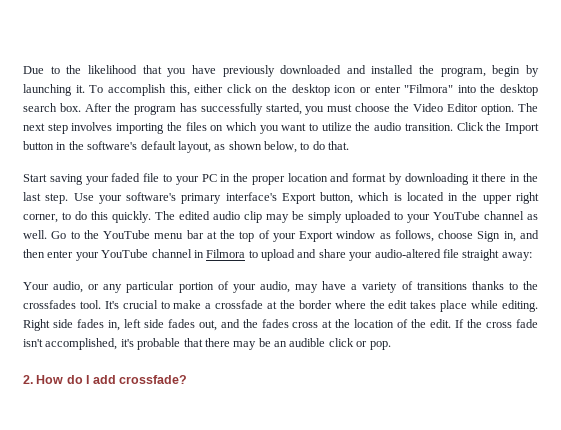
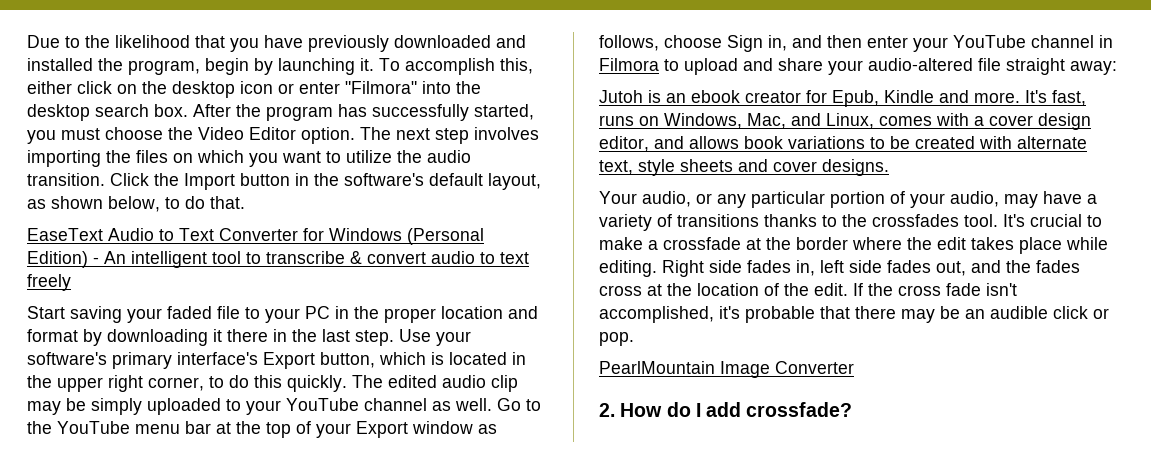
(350, 145) none -> [27,228,484,245] [27,251,529,268] [27,274,71,291] // EaseText Audio to Text Converter for Windows (Personal Edition) - An intelligent tool to transcribe & convert audio to text freely
(532, 256) none -> [599,90,1086,107] [599,113,1091,130] [599,136,1087,152] [599,159,889,176] // Jutoh is an ebook creator for Epub, Kindle and more. It's fast, runs on Windows, Mac, and Linux, comes with a cover design editor, and allows book variations to be created with alternate text, style sheets and cover designs.
(391, 345) none -> [599,361,854,378] // PearlMountain Image Converter

